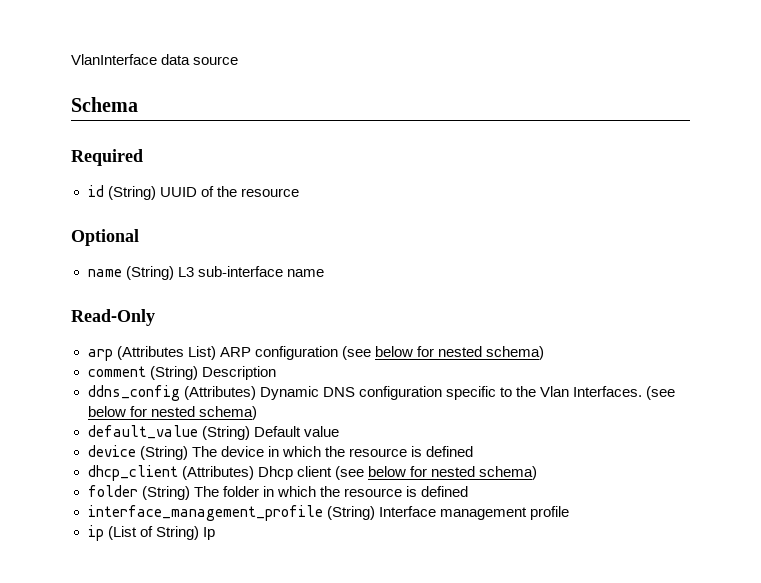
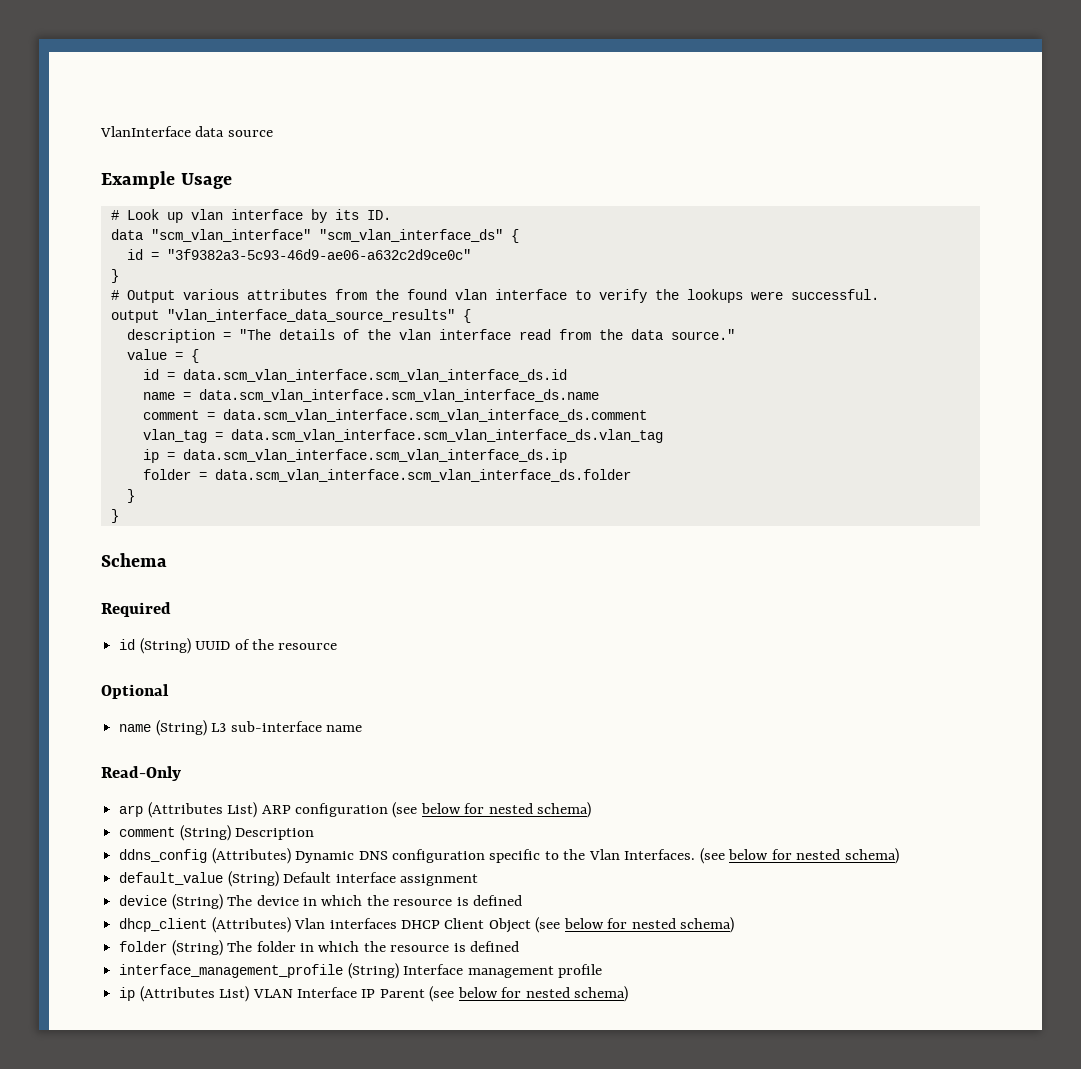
(239, 60) none -> [101,171,232,189] [110,209,391,223] [110,229,519,243] [126,249,471,260] [110,269,119,283] [110,289,879,303] [110,309,471,323] [126,329,735,343] [126,349,199,363] [142,369,567,382] [142,389,599,402] [142,409,647,422] [142,429,663,443] [142,449,567,463] [142,469,631,482] [126,489,135,503] [110,509,119,523] // Example Usage // # Look up vlan interface by its ID. // data "scm_vlan_interface" "scm_vlan_interface_ds" { // id = "3f9382a3-5c93-46d9-ae06-a632c2d9ce0c" // } // # Output various attributes from the found vlan interface to verify the lookups were successful. // output "vlan_interface_data_source_results" { // description = "The details of the vlan interface read from the data source." // value = { // id = data.scm_vlan_interface.scm_vlan_interface_ds.id // name = data.scm_vlan_interface.scm_vlan_interface_ds.name // comment = data.scm_vlan_interface.scm_vlan_interface_ds.comment // vlan_tag = data.scm_vlan_interface.scm_vlan_interface_ds.vlan_tag // ip = data.scm_vlan_interface.scm_vlan_interface_ds.ip // folder = data.scm_vlan_interface.scm_vlan_interface_ds.folder // } // }
[303,426,339,437] value -> [335,872,478,886] interface assignment
[257,466,332,480] Dhcp client -> [294,918,531,933] Vlan interfaces DHCP Client Object
[107,526,215,540] (List of String) Ip -> [139,986,629,1002] (Attributes List) VLAN Interface IP Parent (see below for nested schema)

